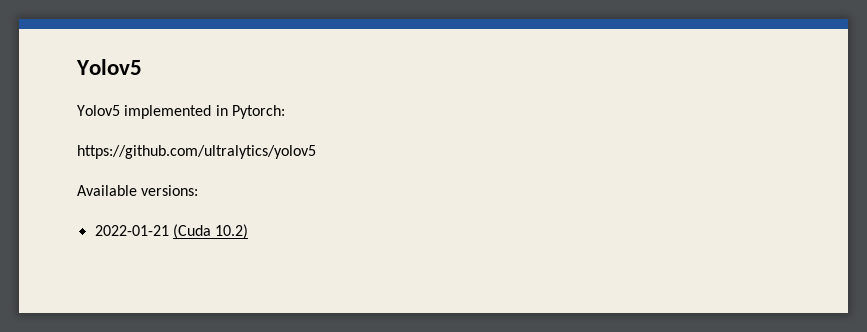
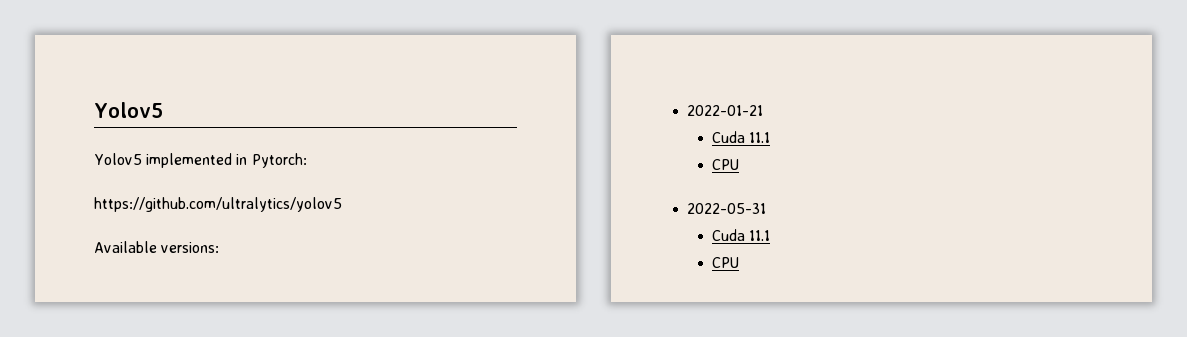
[172,224,249,239] (Cuda 10.2) -> [712,131,771,143] [712,159,740,170] [687,203,767,214] [712,229,771,241] [712,257,740,268] // Cuda 11.1 // CPU // 2022-05-31 // Cuda 11.1 // CPU

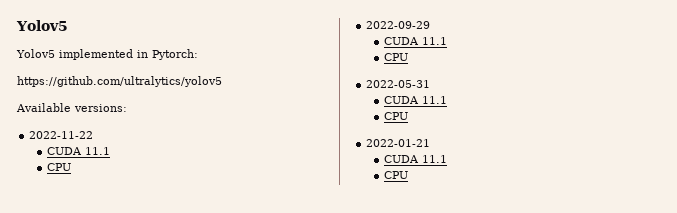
[687,105,764,116] [712,131,746,143] 2022-01-21 // Cuda -> [29,131,94,139] [47,147,111,155] [47,163,72,171] [366,21,431,29] [384,37,420,45] 2022-11-22 // CUDA 11.1 // CPU // 2022-09-29 // CUDA
[712,229,771,241] [712,257,740,268] Cuda 11.1 // CPU -> [384,96,448,104] [384,112,409,120] [366,139,431,147] [384,155,448,163] [384,171,409,179] CUDA 11.1 // CPU // 2022-01-21 // CUDA 11.1 // CPU

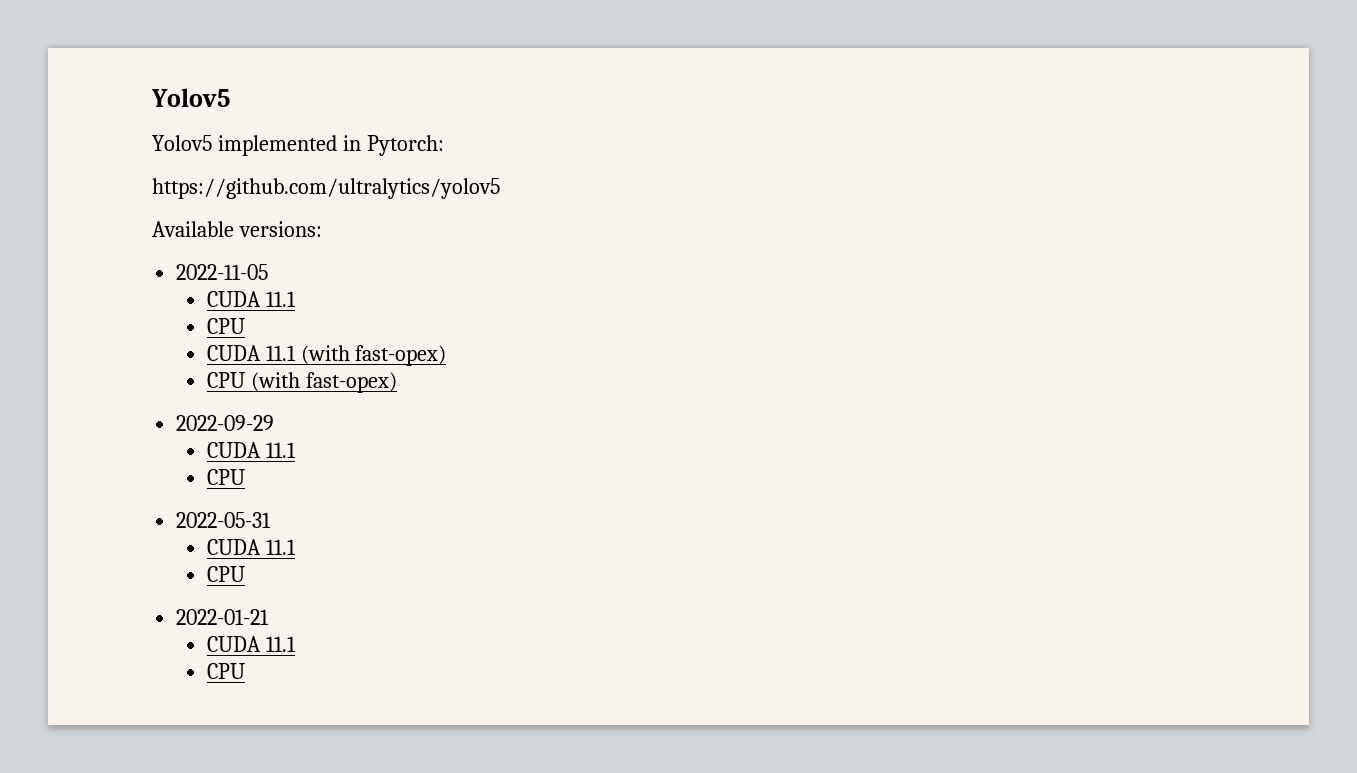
[29,131,94,139] [47,147,111,155] [47,163,72,171] 2022-11-22 // CUDA 11.1 // CPU -> [176,264,269,280] [206,291,296,307] [206,318,245,334] [206,345,447,366] [206,372,397,393] 2022-11-05 // CUDA 11.1 // CPU // CUDA 11.1 (with fast-opex) // CPU (with fast-opex)

